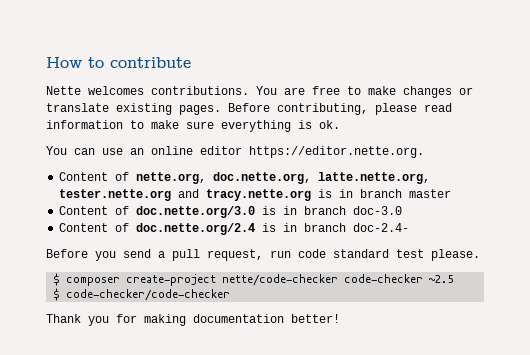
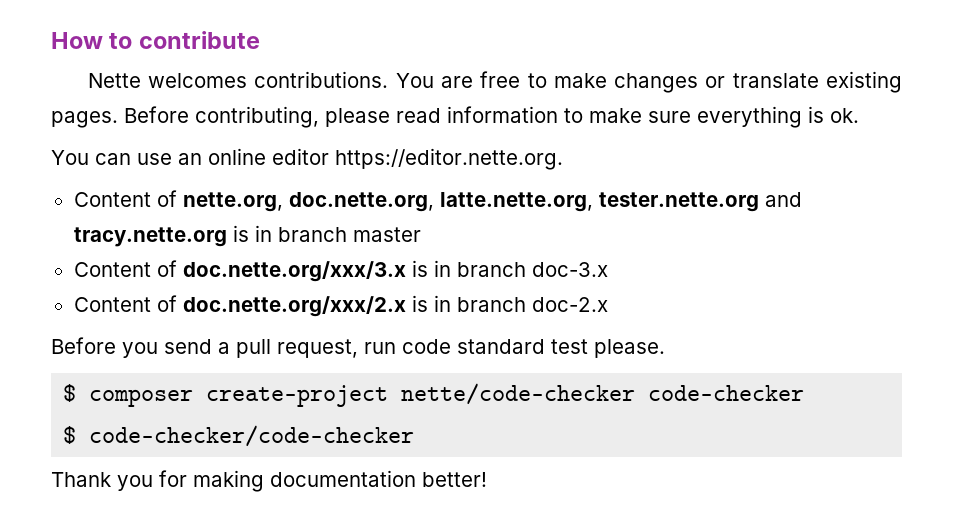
[136,206,403,218] [59,223,410,235] doc.nette.org/3.0 is in branch doc-3.0 // Content of doc.nette.org/2.4 is in branch doc-2.4- -> [182,260,608,282] [73,295,608,317] doc.nette.org/xxx/3.x is in branch doc-3.x // Content of doc.nette.org/xxx/2.x is in branch doc-2.x
[429,275,454,283] ~2.5 -> (805, 393) none

